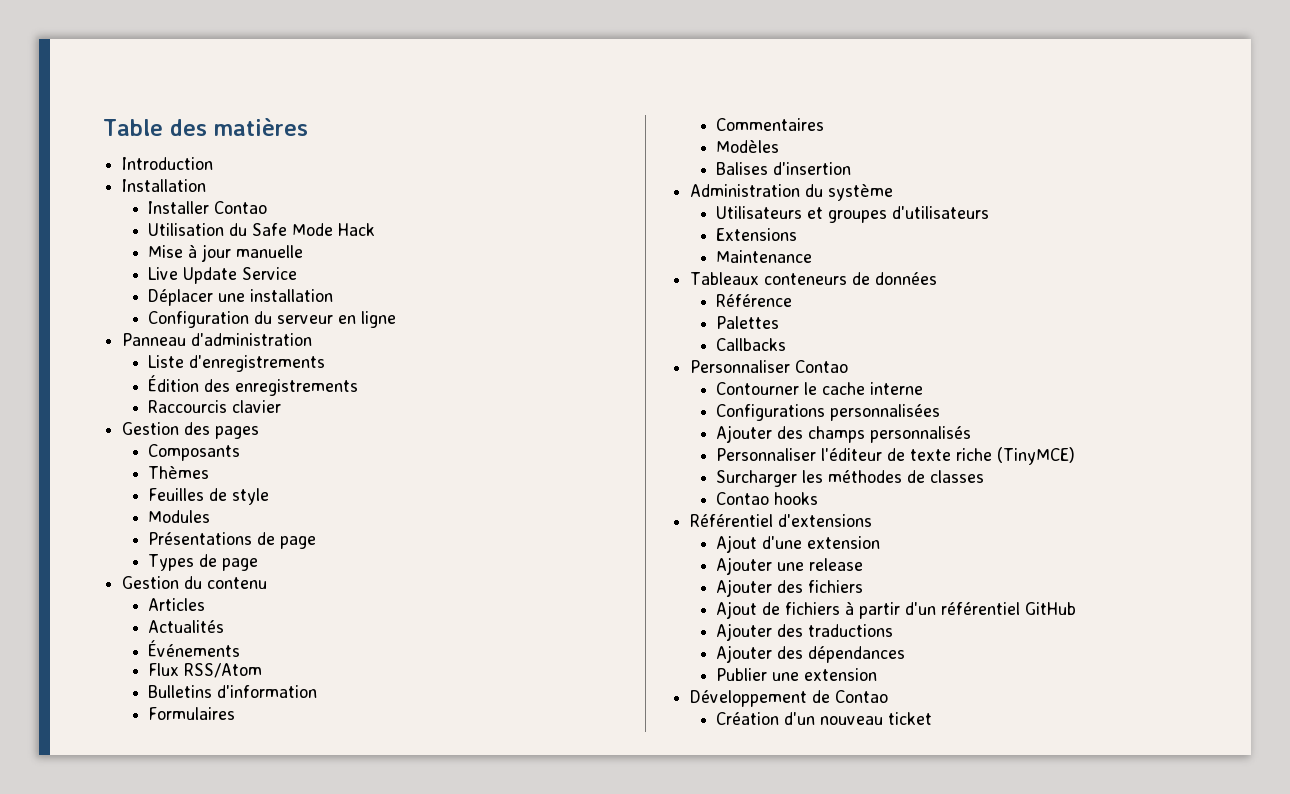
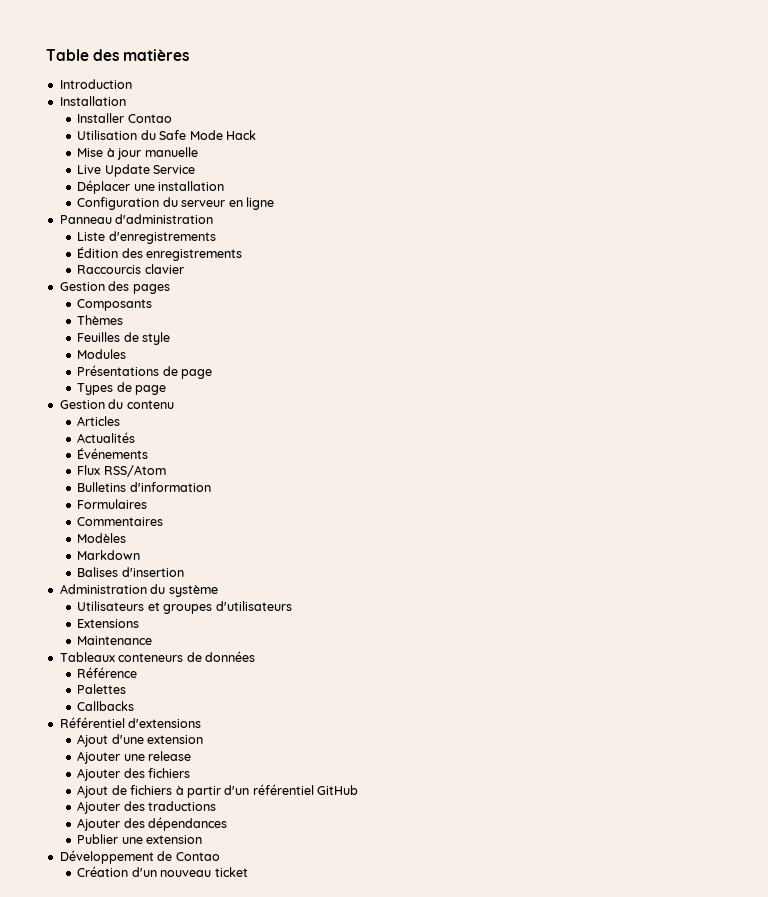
(780, 146) none -> [77,550,141,560] // Markdown
[690,360,849,373] [716,382,924,395] [716,404,941,421] [716,425,972,443] [716,447,1076,465] [716,470,985,487] [716,492,819,505] // Personnaliser Contao // Contourner le cache interne // Configurations personnalisées // Ajouter des champs personnalisés // Personnaliser l'éditeur de texte riche (TinyMCE) // Surcharger les méthodes de classes // Contao hooks -> (135, 706) none

